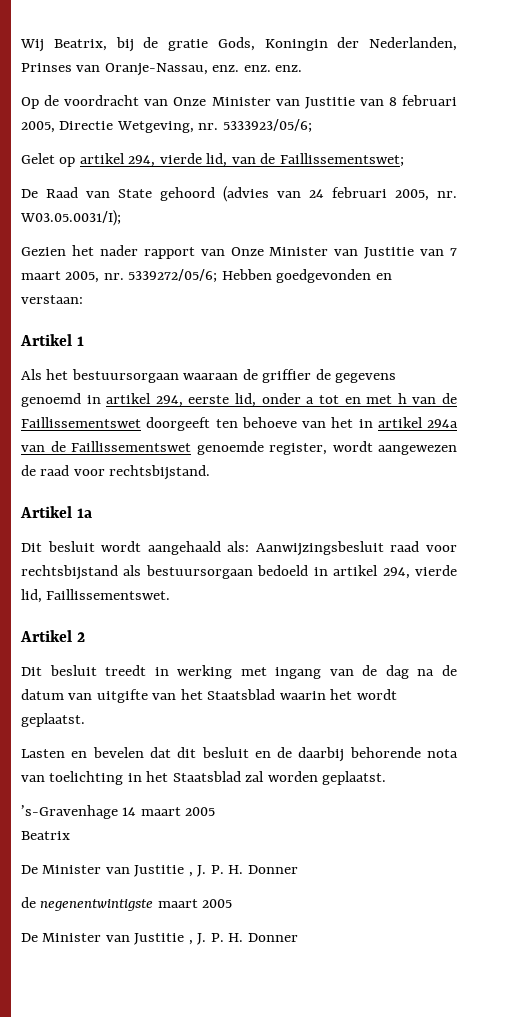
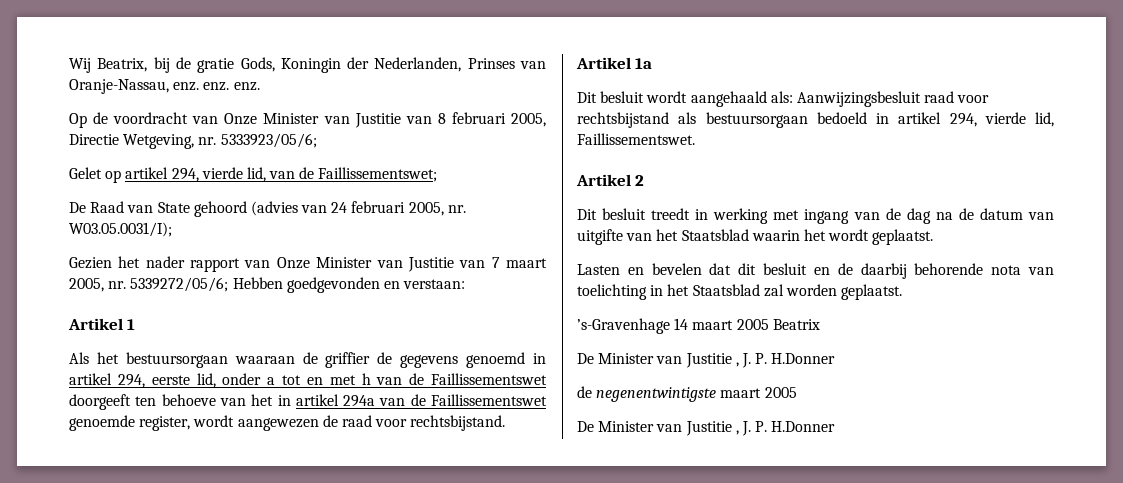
(216, 811) // -> (769, 324) none
[228,865,298,874] H. Donner -> [771,353,836,364] H.Donner
[228,933,298,942] H. Donner -> [771,421,836,432] H.Donner

